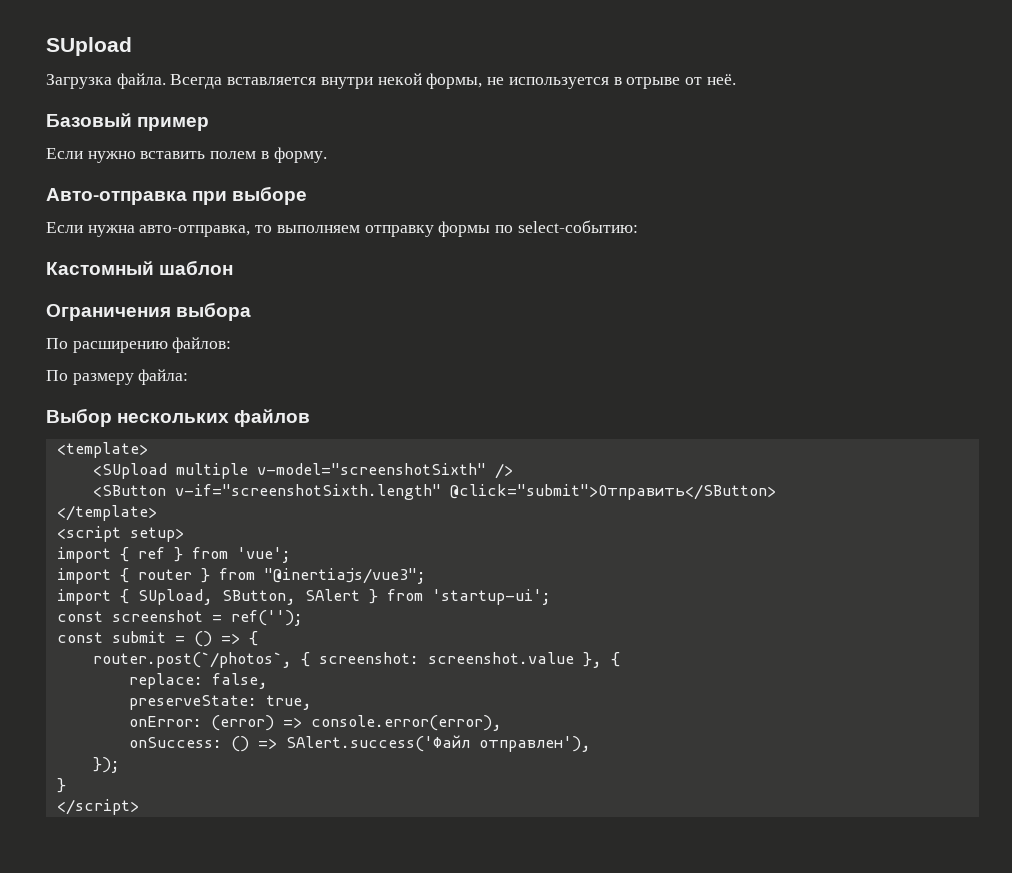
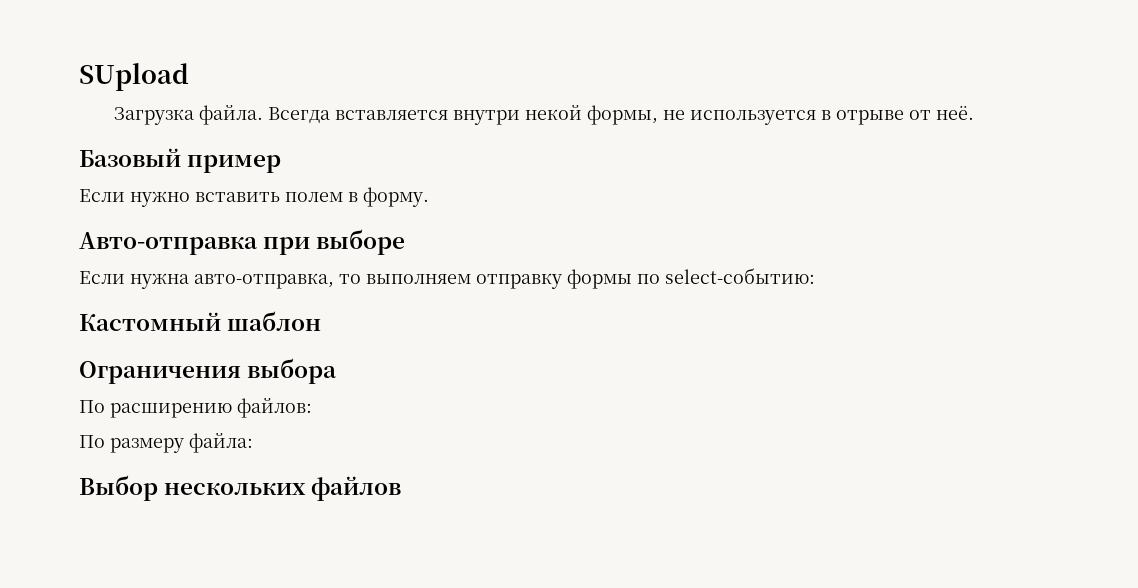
[56,442,148,458] [92,463,513,479] [92,484,776,500] [56,505,157,521] [56,526,184,542] [56,547,291,563] [56,568,426,584] [56,589,551,605] [56,610,303,626] [56,631,258,647] [92,652,620,668] [128,673,268,689] [128,695,312,710] [128,715,502,731] [128,735,591,752] [92,757,120,773] [56,778,66,793] [56,799,139,815] // <template> // <SUpload multiple v-model="screenshotSixth" /> // <SButton v-if="screenshotSixth.length" @click="submit">Отправить</SButton> // </template> // <script setup> // import { ref } from 'vue'; // import { router } from "@inertiajs/vue3"; // import { SUpload, SButton, SAlert } from 'startup-ui'; // const screenshot = ref(''); // const submit = () => { // router.post(`/photos`, { screenshot: screenshot.value }, { // replace: false, // preserveState: true, // onError: (error) => console.error(error), // onSuccess: () => SAlert.success('Файл отправлен'), // }); // } // </script> -> (402, 488) none

